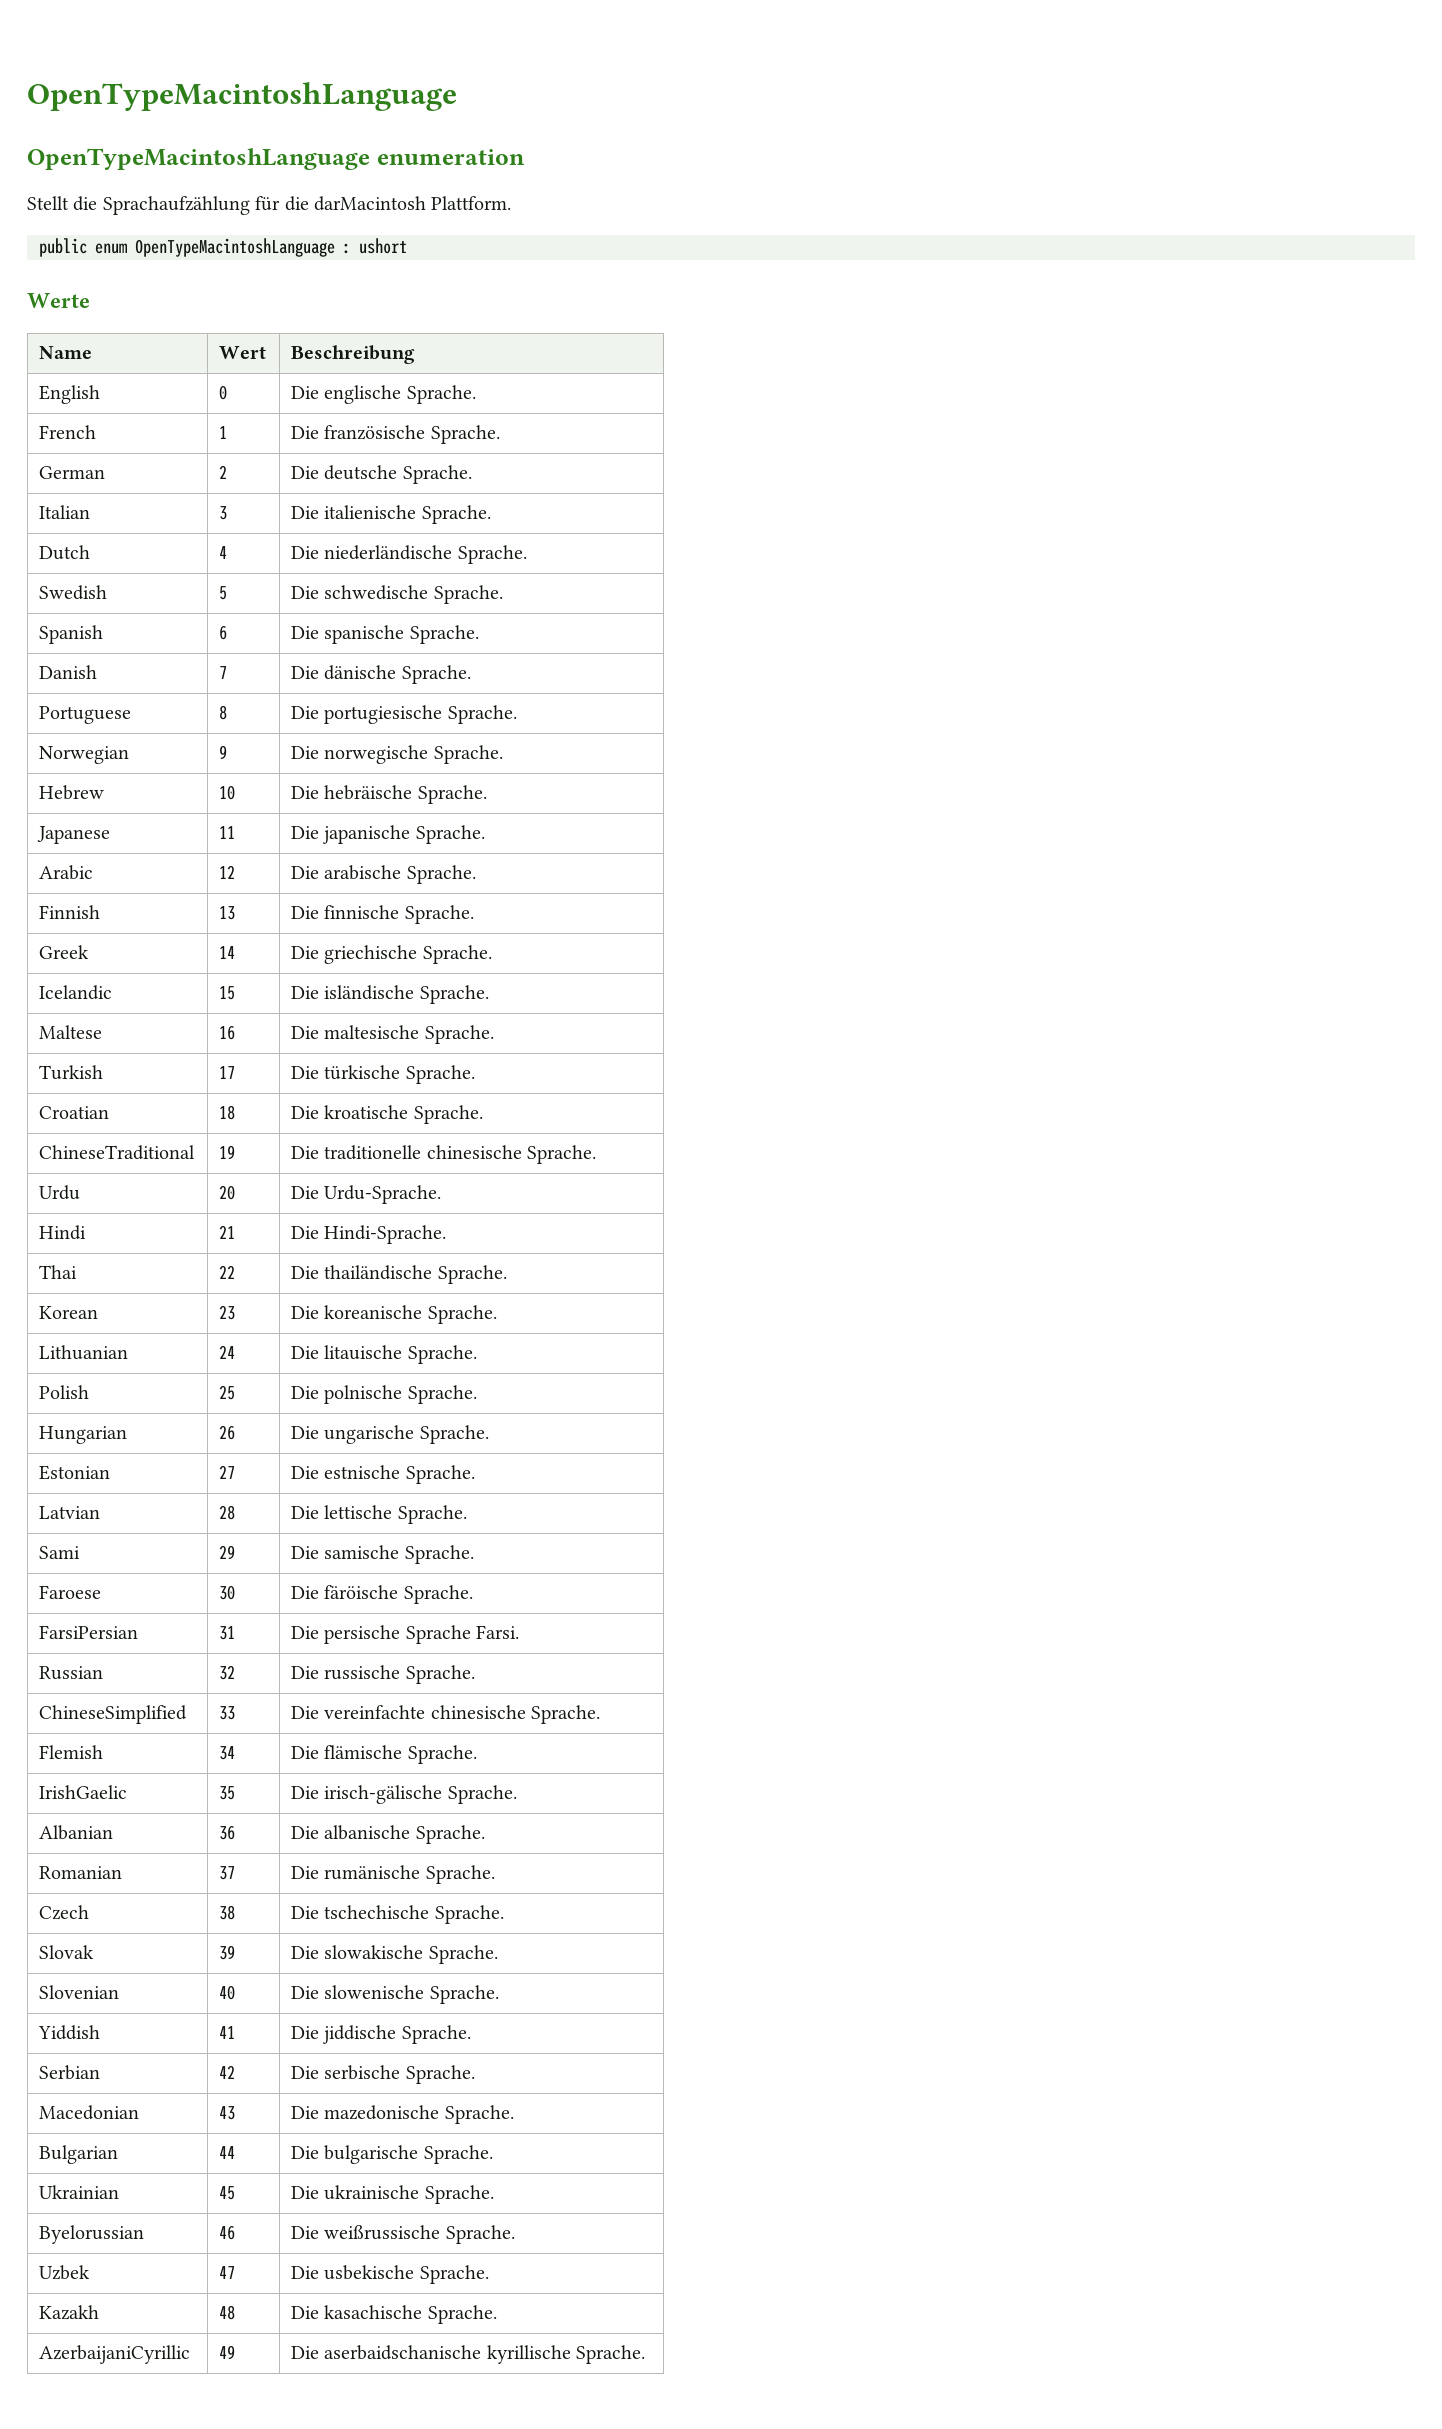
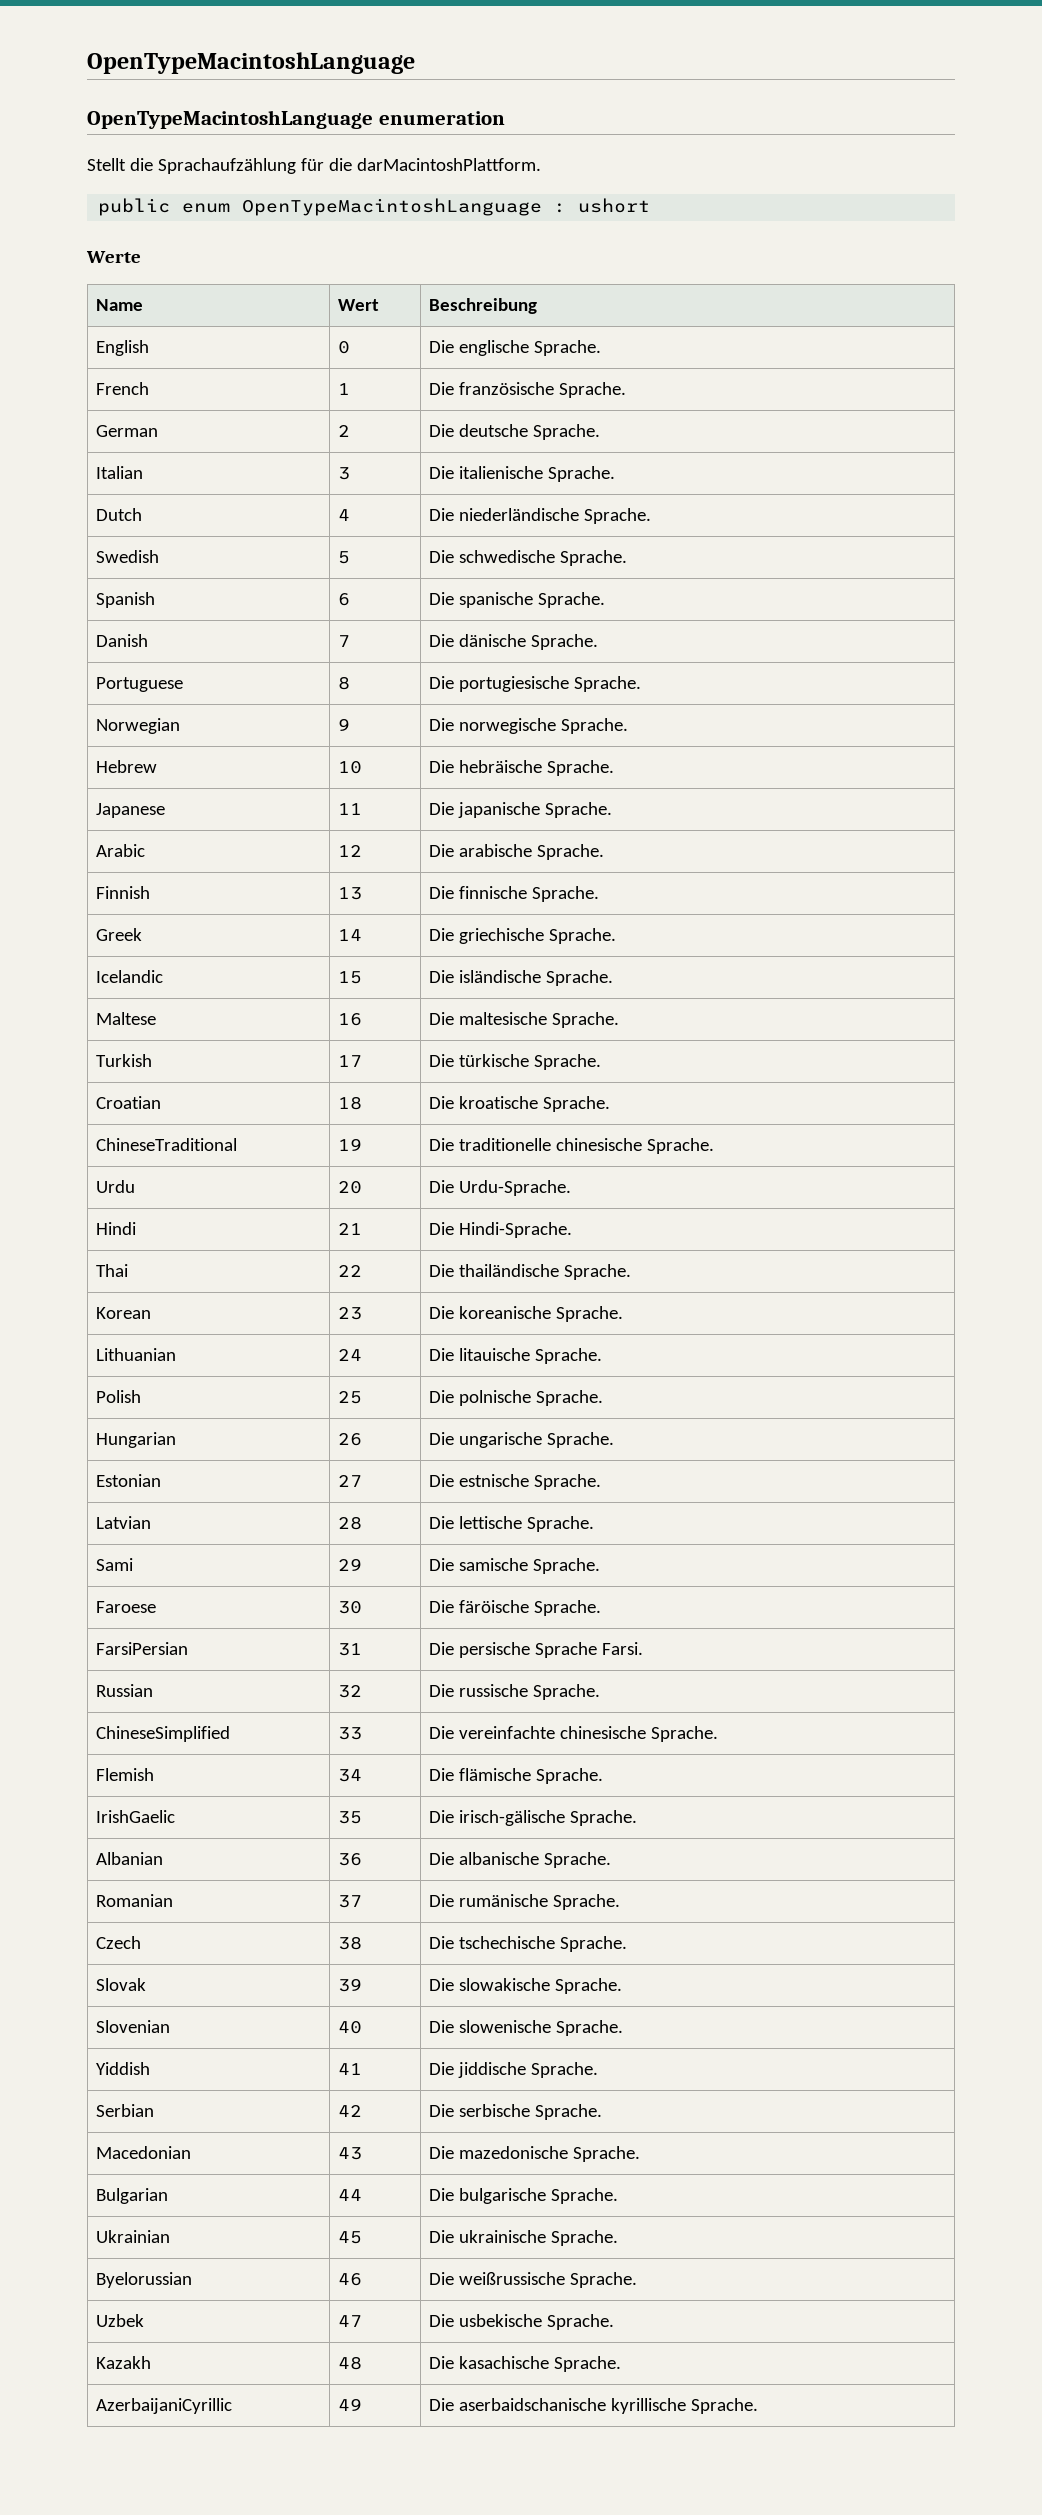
[314,196,512,211] darMacintosh Plattform. -> [356,158,541,171] darMacintoshPlattform.

